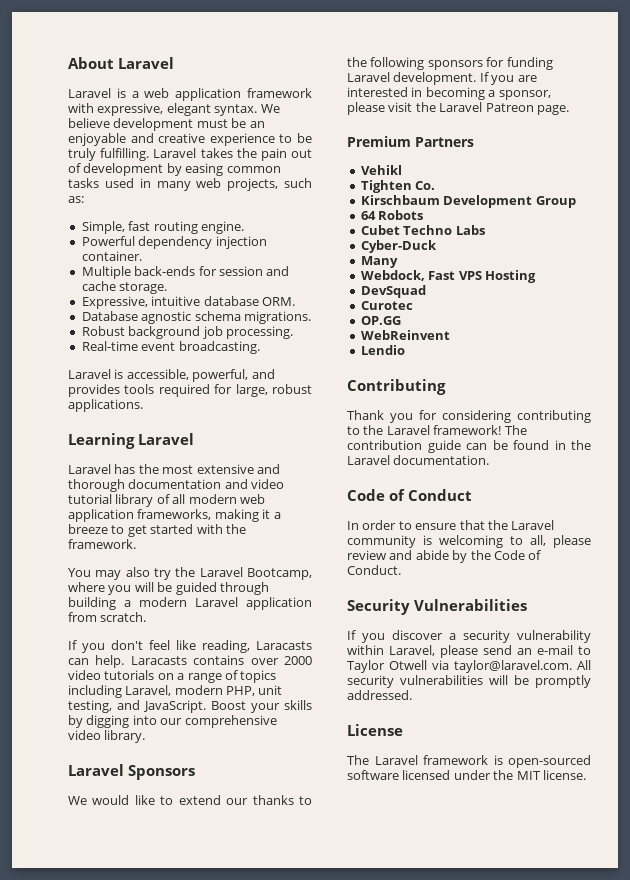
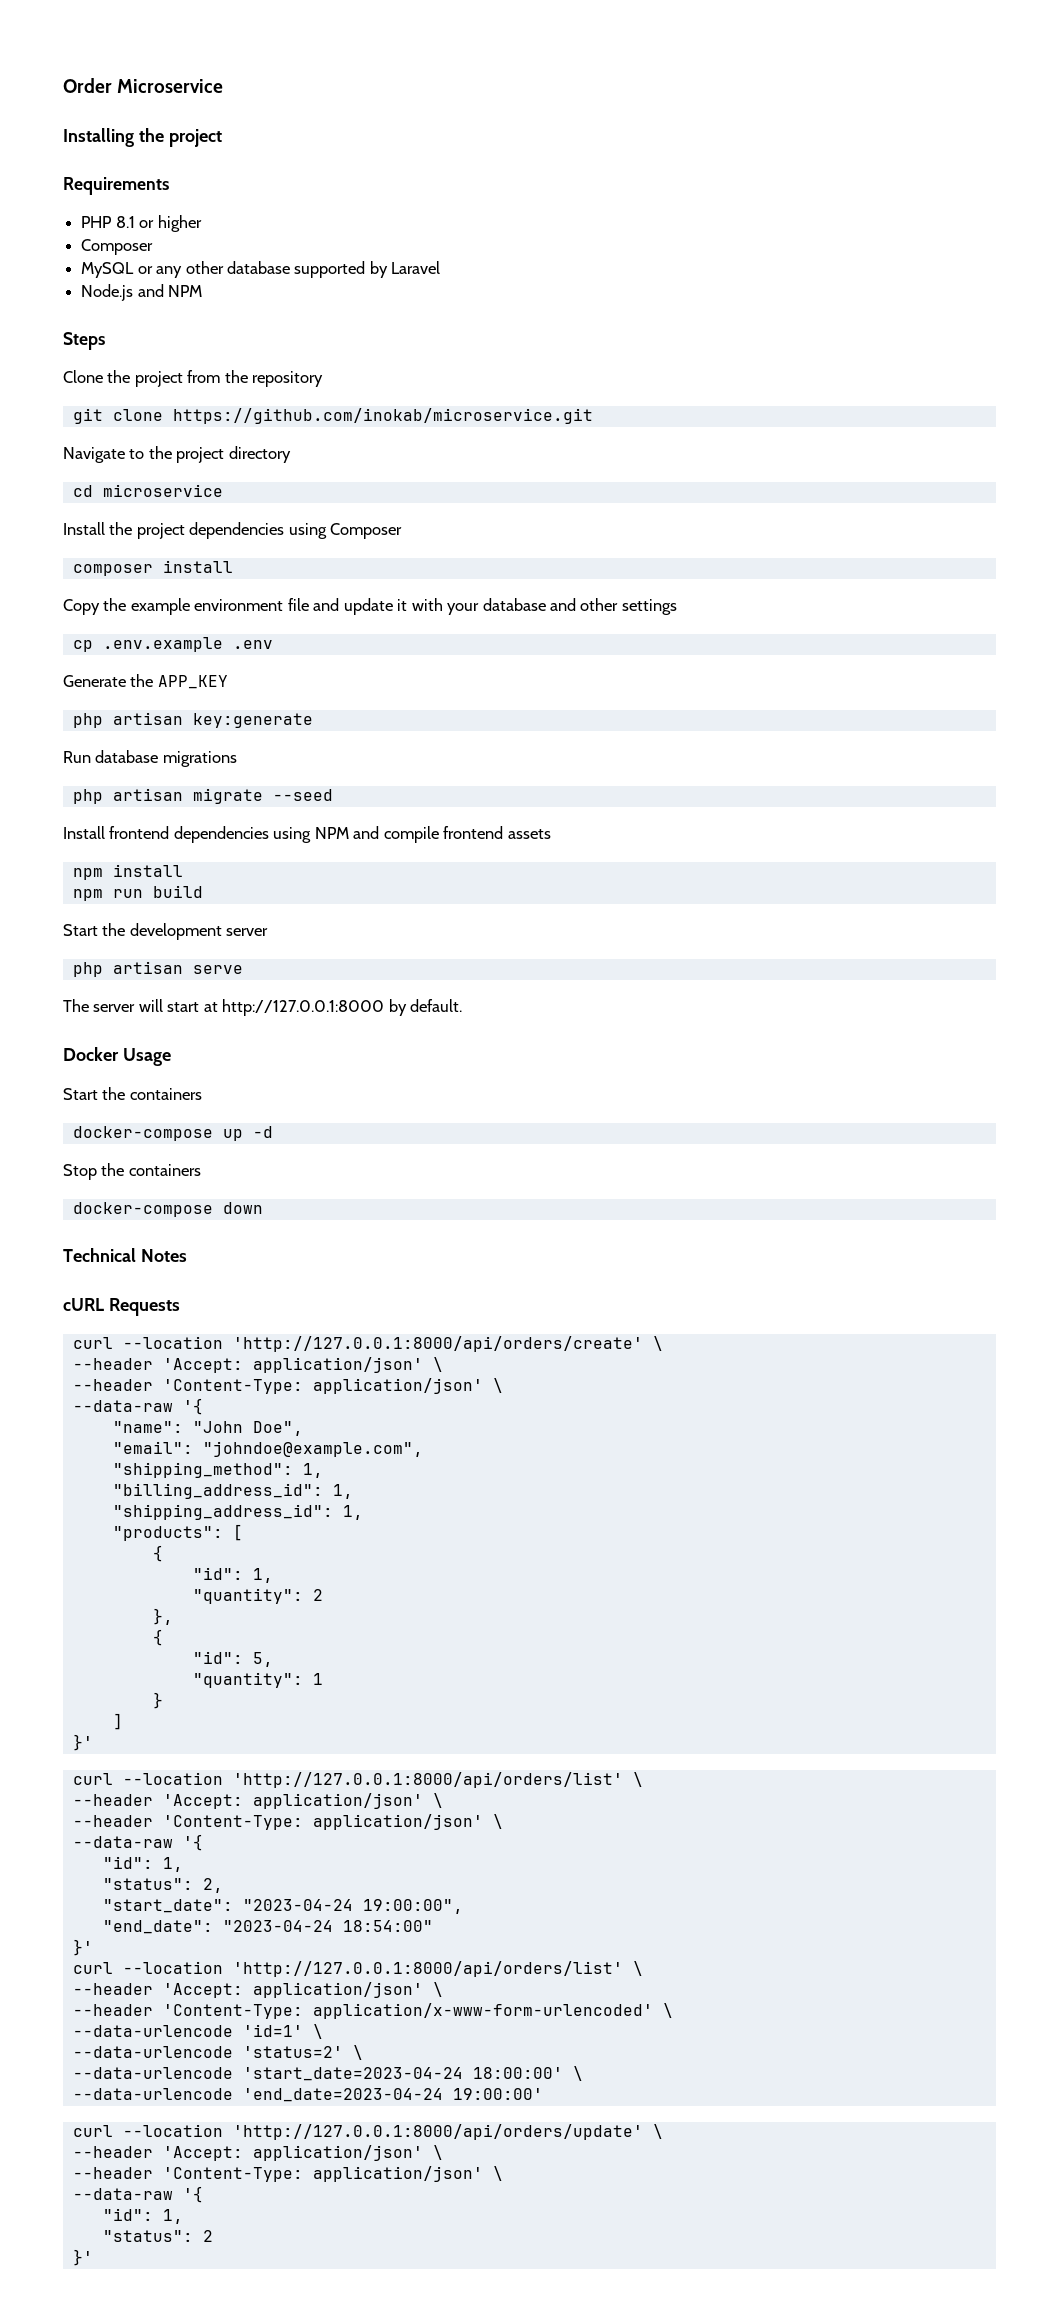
[68,57,174,69] [68,88,312,101] [68,103,280,116] [68,118,265,131] [68,133,312,146] [68,148,312,161] [68,163,281,176] [68,178,312,191] [68,196,84,203] [81,221,244,234] [81,236,267,249] [81,251,142,261] [81,266,290,279] [81,281,168,294] [81,296,295,309] [81,311,311,324] [81,326,293,339] [81,341,260,354] [68,369,275,382] [68,384,312,397] [68,399,143,412] [68,433,194,449] [68,464,280,474] [68,479,285,492] [68,494,265,507] [68,509,281,522] [68,524,246,537] [68,539,136,549] [68,567,312,580] [68,582,269,595] [68,597,312,610] [68,612,147,622] [68,640,312,653] [68,655,312,668] [68,670,277,683] [68,685,283,698] [68,700,312,713] [68,715,277,728] [68,730,146,743] [68,764,195,780] [68,795,312,805] [347,57,553,70] [347,72,537,85] [347,87,551,100] [347,102,569,115] [347,136,474,147] [360,165,402,175] [360,180,436,193] [360,195,576,208] [360,210,424,220] [360,225,485,235] [360,240,437,253] [360,256,398,268] [360,270,536,283] [360,285,426,298] [360,301,413,310] [360,316,401,325] [360,330,450,340] [360,345,405,355] [347,379,446,395] [347,410,591,423] [347,425,527,435] [347,440,591,453] [347,455,490,465] [347,489,472,501] [347,520,555,530] [347,535,591,548] [347,550,542,563] [347,565,401,575] [347,599,527,615] [347,630,591,643] [347,645,591,658] [347,660,591,673] [347,675,591,688] [347,690,412,700] [347,724,403,736] [347,755,591,768] [347,770,586,780] About Laravel // Laravel is a web application framework with expressive, elegant syntax. We believe development must be an enjoyable and creative experience to be truly fulfilling. Laravel takes the pain out of development by easing common tasks used in many web projects, such as: // Simple, fast routing engine. // Powerful dependency injection container. // Multiple back-ends for session and cache storage. // Expressive, intuitive database ORM. // Database agnostic schema migrations. // Robust background job processing. // Real-time event broadcasting. // Laravel is accessible, powerful, and provides tools required for large, robust applications. // Learning Laravel // Laravel has the most extensive and thorough documentation and video tutorial library of all modern web application frameworks, making it a breeze to get started with the framework. // You may also try the Laravel Bootcamp, where you will be guided through building a modern Laravel application from scratch. // If you don't feel like reading, Laracasts can help. Laracasts contains over 2000 video tutorials on a range of topics including Laravel, modern PHP, unit testing, and JavaScript. Boost your skills by digging into our comprehensive video library. // Laravel Sponsors // We would like to extend our thanks to the following sponsors for funding Laravel development. If you are interested in becoming a sponsor, please visit the Laravel Patreon page. // Premium Partners // Vehikl // Tighten Co. // Kirschbaum Development Group // 64 Robots // Cubet Techno Labs // Cyber-Duck // Many // Webdock, Fast VPS Hosting // DevSquad // Curotec // OP.GG // WebReinvent // Lendio // Contributing // Thank you for considering contributing to the Laravel framework! The contribution guide can be found in the Laravel documentation. // Code of Conduct // In order to ensure that the Laravel community is welcoming to all, please review and abide by the Code of Conduct. // Security Vulnerabilities // If you discover a security vulnerability within Laravel, please send an e-mail to Taylor Otwell via taylor@laravel.com. All security vulnerabilities will be promptly addressed. // License // The Laravel framework is open-sourced software licensed under the MIT license. -> [63,78,224,93] [63,128,222,147] [63,177,169,195] [81,215,202,232] [81,239,154,255] [81,261,441,278] [81,284,203,301] [63,332,105,350] [63,370,324,387] [72,408,593,424] [63,446,291,463] [72,484,223,497] [63,522,403,539] [72,560,233,576] [63,598,677,615] [72,637,273,652] [63,674,228,689] [72,712,313,728] [63,750,237,767] [72,788,333,804] [63,826,551,843] [72,864,183,880] [72,885,203,901] [63,923,269,940] [72,961,243,977] [63,999,463,1016] [63,1047,171,1066] [63,1087,202,1100] [72,1126,273,1141] [63,1163,201,1180] [72,1202,263,1217] [63,1248,187,1262] [63,1298,180,1316] [72,1336,663,1352] [72,1357,443,1373] [72,1378,503,1394] [72,1398,203,1415] [112,1421,303,1436] [112,1441,423,1457] [112,1462,323,1478] [112,1483,353,1499] [112,1504,363,1520] [112,1524,243,1541] [152,1545,163,1562] [192,1567,273,1583] [192,1588,323,1604] [152,1608,173,1625] [152,1629,163,1646] [192,1651,273,1667] [192,1672,323,1688] [152,1692,163,1709] [112,1713,123,1730] [72,1734,93,1751] [72,1772,643,1788] [72,1793,443,1809] [72,1814,503,1830] [72,1834,203,1851] [102,1856,183,1872] [102,1878,223,1893] [102,1899,463,1914] [102,1920,433,1934] [72,1939,93,1956] [72,1961,643,1977] [72,1982,443,1998] [72,2003,673,2019] [72,2024,323,2039] [72,2045,363,2060] [72,2066,583,2081] [72,2088,543,2102] [72,2124,663,2140] [72,2145,443,2161] [72,2166,503,2182] [72,2186,203,2203] [102,2208,183,2224] [102,2230,213,2242] [72,2249,93,2266] Order Microservice // Installing the project // Requirements // PHP 8.1 or higher // Composer // MySQL or any other database supported by Laravel // Node.js and NPM // Steps // Clone the project from the repository // git clone https://github.com/inokab/microservice.git // Navigate to the project directory // cd microservice // Install the project dependencies using Composer // composer install // Copy the example environment file and update it with your database and other settings // cp .env.example .env // Generate the APP_KEY // php artisan key:generate // Run database migrations // php artisan migrate --seed // Install frontend dependencies using NPM and compile frontend assets // npm install // npm run build // Start the development server // php artisan serve // The server will start at http://127.0.0.1:8000 by default. // Docker Usage // Start the containers // docker-compose up -d // Stop the containers // docker-compose down // Technical Notes // cURL Requests // curl --location 'http://127.0.0.1:8000/api/orders/create' \ // --header 'Accept: application/json' \ // --header 'Content-Type: application/json' \ // --data-raw '{ // "name": "John Doe", // "email": "johndoe@example.com", // "shipping_method": 1, // "billing_address_id": 1, // "shipping_address_id": 1, // "products": [ // { // "id": 1, // "quantity": 2 // }, // { // "id": 5, // "quantity": 1 // } // ] // }' // curl --location 'http://127.0.0.1:8000/api/orders/list' \ // --header 'Accept: application/json' \ // --header 'Content-Type: application/json' \ // --data-raw '{ // "id": 1, // "status": 2, // "start_date": "2023-04-24 19:00:00", // "end_date": "2023-04-24 18:54:00" // }' // curl --location 'http://127.0.0.1:8000/api/orders/list' \ // --header 'Accept: application/json' \ // --header 'Content-Type: application/x-www-form-urlencoded' \ // --data-urlencode 'id=1' \ // --data-urlencode 'status=2' \ // --data-urlencode 'start_date=2023-04-24 18:00:00' \ // --data-urlencode 'end_date=2023-04-24 19:00:00' // curl --location 'http://127.0.0.1:8000/api/orders/update' \ // --header 'Accept: application/json' \ // --header 'Content-Type: application/json' \ // --data-raw '{ // "id": 1, // "status": 2 // }'

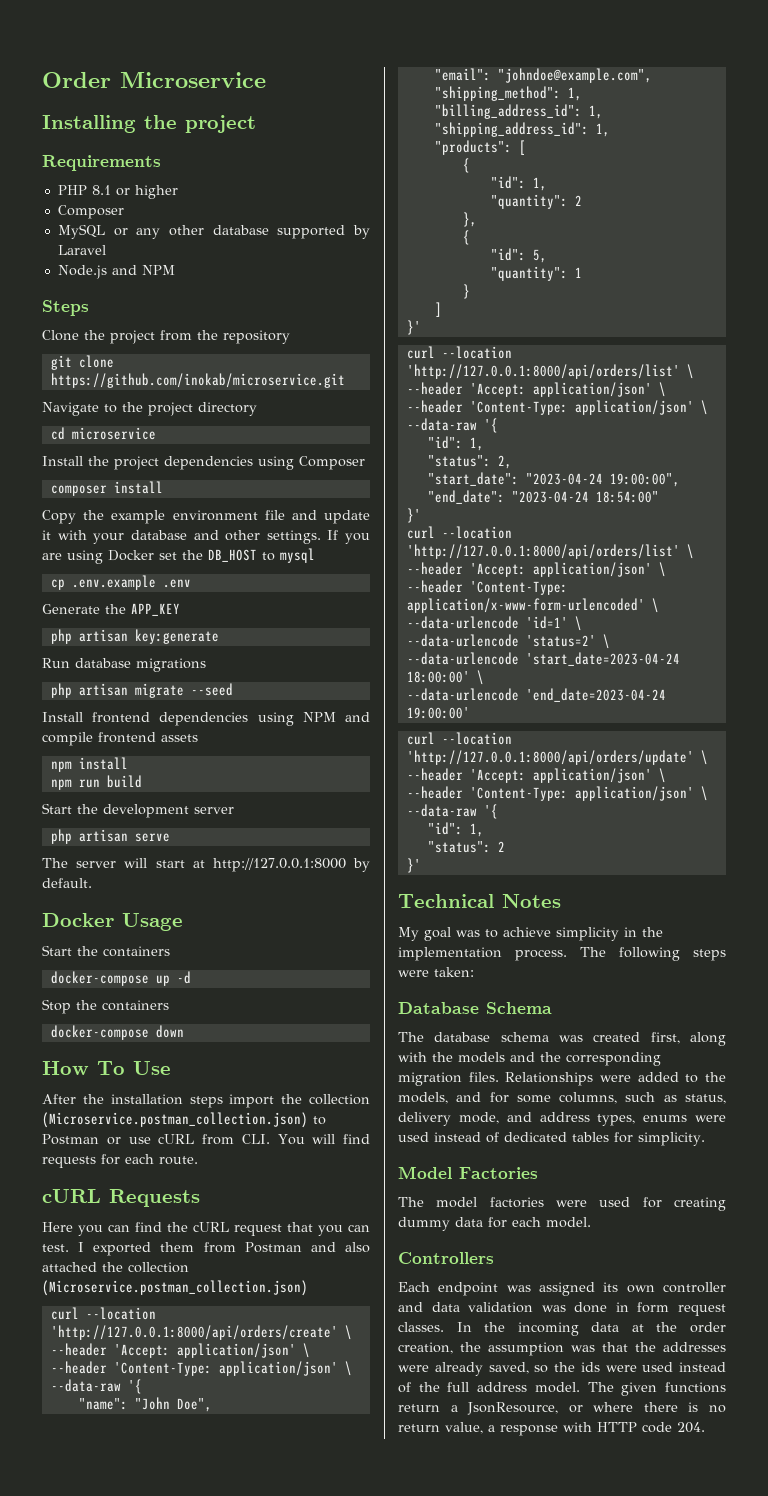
[621,599,677,615] settings -> [266,530,370,544] [42,548,315,564] settings. If you are using Docker set the DB_HOST to mysql
[63,1248,187,1262] [63,1298,180,1316] Technical Notes // cURL Requests -> [42,1061,171,1075] [42,1094,371,1108] [42,1112,326,1128] [42,1134,370,1145] [42,1154,198,1168] [42,1189,200,1207] [42,1222,370,1236] [42,1242,370,1256] [42,1262,189,1273] [42,1280,308,1296] How To Use // After the installation steps import the collection (Microservice.postman_collection.json) to Postman or use cURL from CLI. You will find requests for each route. // cURL Requests // Here you can find the cURL request that you can test. I exported them from Postman and also attached the collection (Microservice.postman_collection.json)
(93, 2257) none -> [398,894,561,908] [398,927,663,941] [398,947,726,961] [398,967,474,977] [398,1002,552,1014] [398,1032,726,1046] [398,1052,661,1066] [398,1072,726,1086] [398,1092,726,1104] [398,1112,726,1126] [398,1132,705,1146] [398,1166,538,1179] [398,1197,726,1211] [398,1217,591,1231] [398,1252,494,1264] [398,1282,726,1296] [398,1302,726,1316] [398,1322,726,1336] [398,1342,726,1356] [398,1362,726,1376] [398,1382,726,1396] [398,1402,726,1415] [398,1422,705,1436] // Technical Notes // My goal was to achieve simplicity in the implementation process. The following steps were taken: // Database Schema // The database schema was created first, along with the models and the corresponding migration files. Relationships were added to the models, and for some columns, such as status, delivery mode, and address types, enums were used instead of dedicated tables for simplicity. // Model Factories // The model factories were used for creating dummy data for each model. // Controllers // Each endpoint was assigned its own controller and data validation was done in form request classes. In the incoming data at the order creation, the assumption was that the addresses were already saved, so the ids were used instead of the full address model. The given functions return a JsonResource, or where there is no return value, a response with HTTP code 204.

